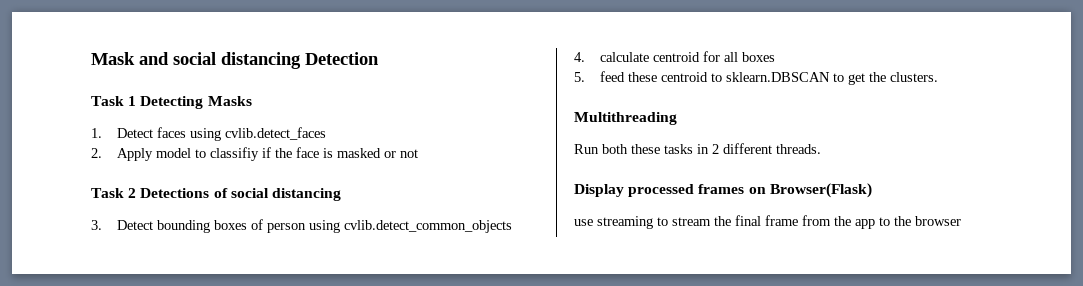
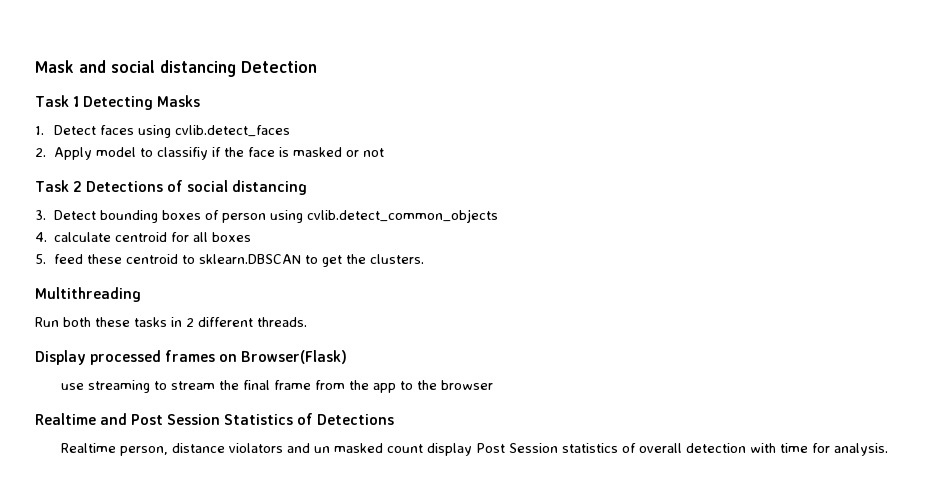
(961, 221) none -> [35,413,395,425] [61,443,889,456] // Realtime and Post Session Statistics of Detections // Realtime person, distance violators and un masked count display Post Session statistics of overall detection with time for analysis.

